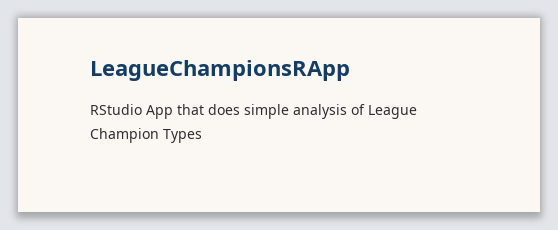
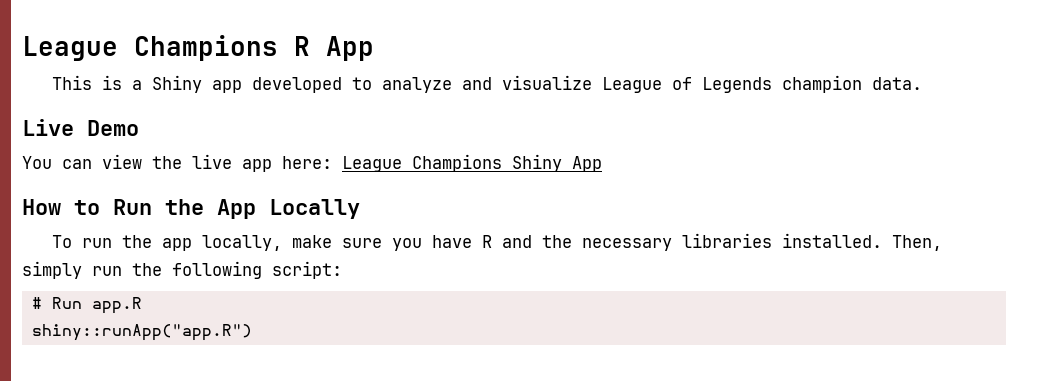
[90,60,350,81] [90,104,417,119] [90,128,202,143] LeagueChampionsRApp // RStudio App that does simple analysis of League Champion Types -> [22,35,374,61] [51,75,922,93] [22,119,139,136] [22,154,602,172] [22,199,360,219] [51,233,942,251] [22,261,342,279] [31,297,142,314] [31,324,252,341] League Champions R App // This is a Shiny app developed to analyze and visualize League of Legends champion data. // Live Demo // You can view the live app here: League Champions Shiny App // How to Run the App Locally // To run the app locally, make sure you have R and the necessary libraries installed. Then, simply run the following script: // # Run app.R // shiny::runApp("app.R")

